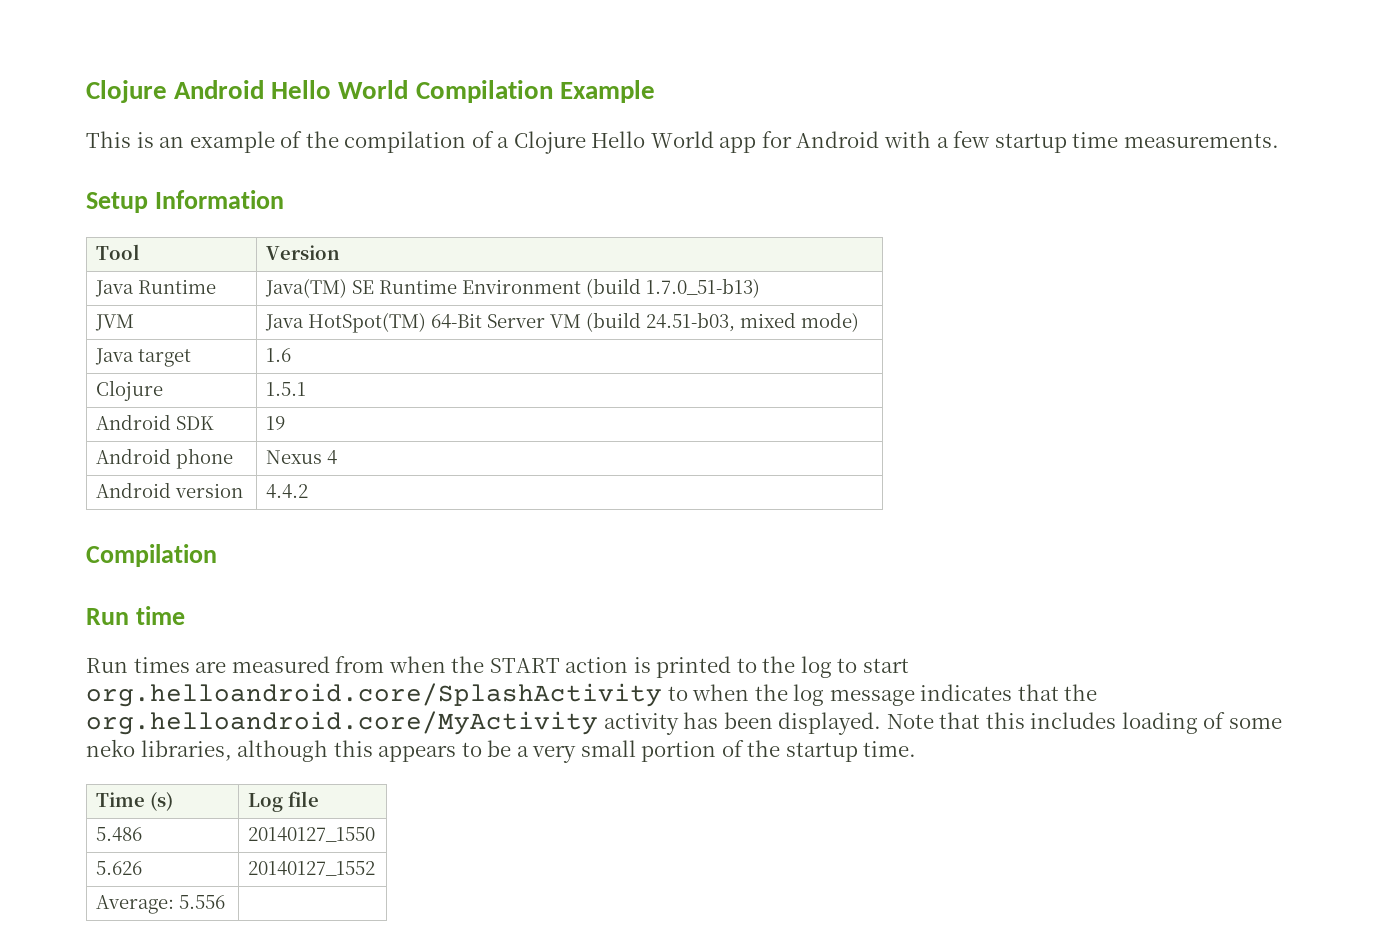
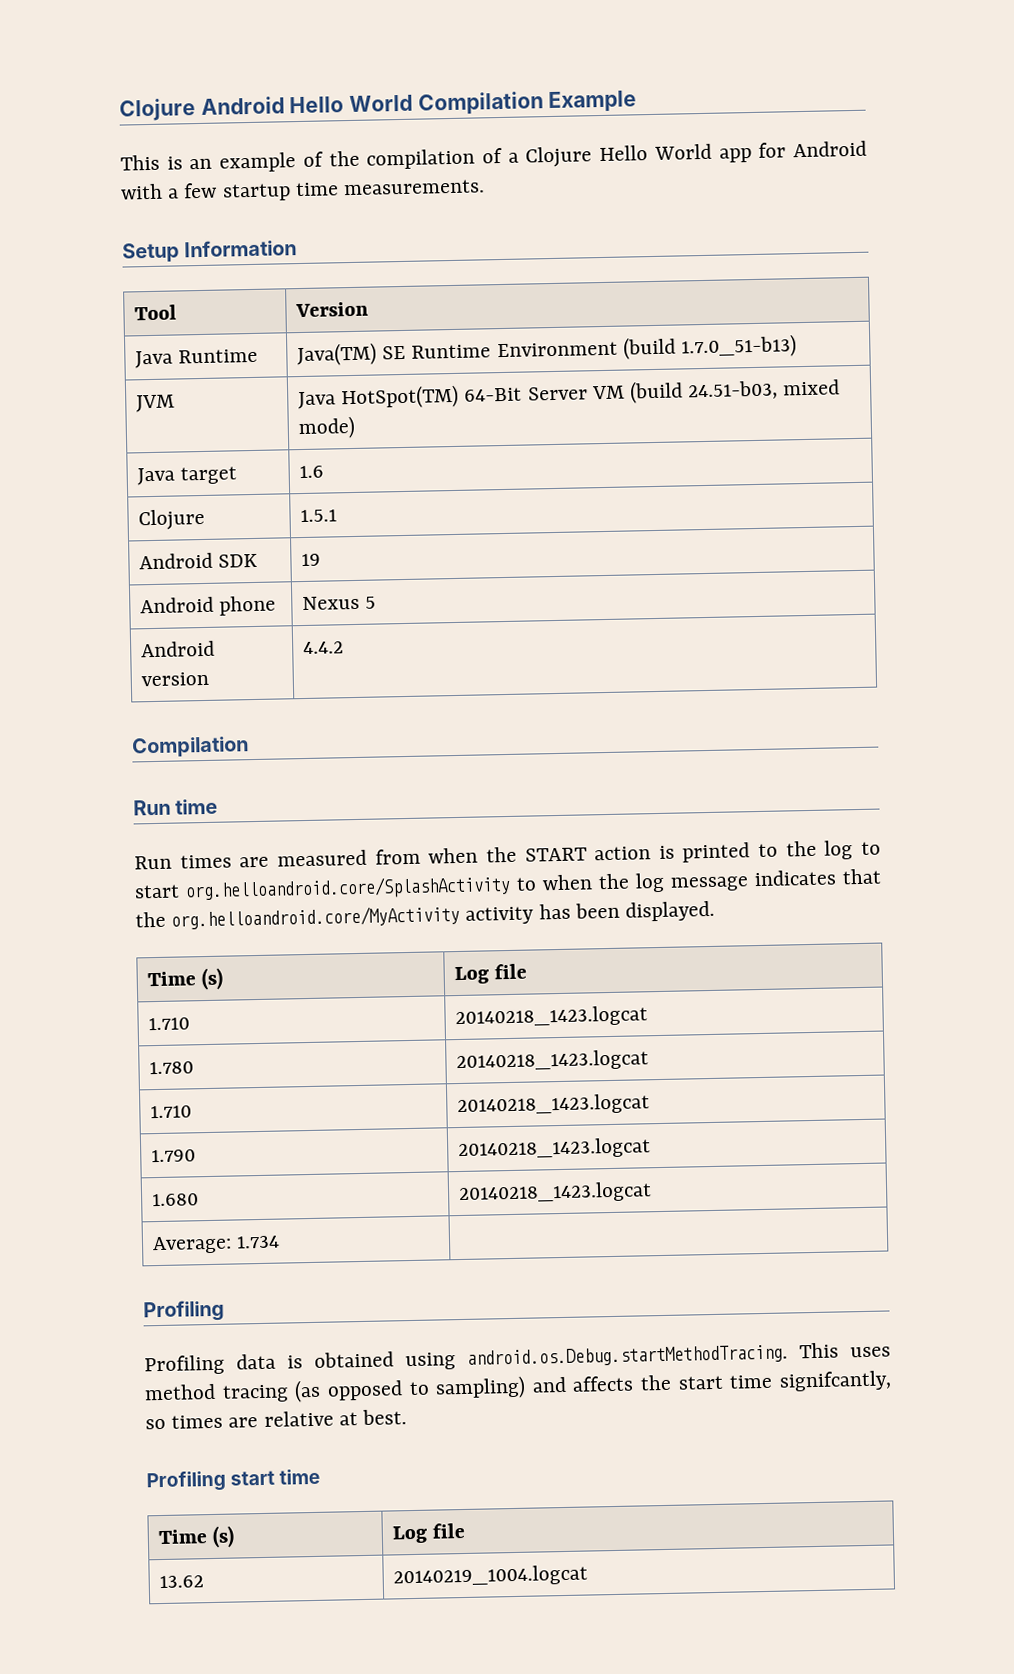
[327,450,338,464] 4 -> [365,596,377,609] 5
[886,712,1282,734] [86,739,917,763] [96,792,174,811] [248,791,320,812] [96,827,143,841] [248,827,376,842] [96,861,143,875] [248,861,376,876] [96,895,226,914] Note that this includes loading of some neko libraries, although this appears to be a very small portion of the startup time. // Time (s) | Log file // 5.486 | 20140127_1550 // 5.626 | 20140127_1552 // Average: 5.556 | -> [146,967,224,991] [453,963,528,985] [147,1017,190,1031] [454,1005,648,1029] [148,1061,194,1075] [455,1049,649,1073] [149,1105,192,1119] [456,1093,650,1117] [150,1149,196,1163] [457,1137,651,1161] [151,1193,199,1207] [457,1181,652,1205] [151,1235,281,1255] [143,1299,225,1323] [144,1342,891,1376] [144,1370,892,1403] [145,1409,408,1430] [146,1468,321,1493] [157,1525,236,1548] [391,1522,466,1544] [158,1575,204,1589] [392,1564,588,1588] // Time (s) | Log file // 1.710 | 20140218_1423.logcat // 1.780 | 20140218_1423.logcat // 1.710 | 20140218_1423.logcat // 1.790 | 20140218_1423.logcat // 1.680 | 20140218_1423.logcat // Average: 1.734 | // Profiling // Profiling data is obtained using android.os.Debug.startMethodTracing. This uses method tracing (as opposed to sampling) and affects the start time signifcantly, so times are relative at best. // Profiling start time // Time (s) | Log file // 13.62 | 20140219_1004.logcat

